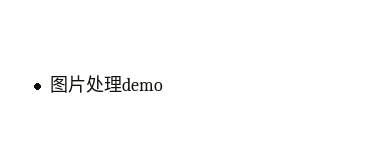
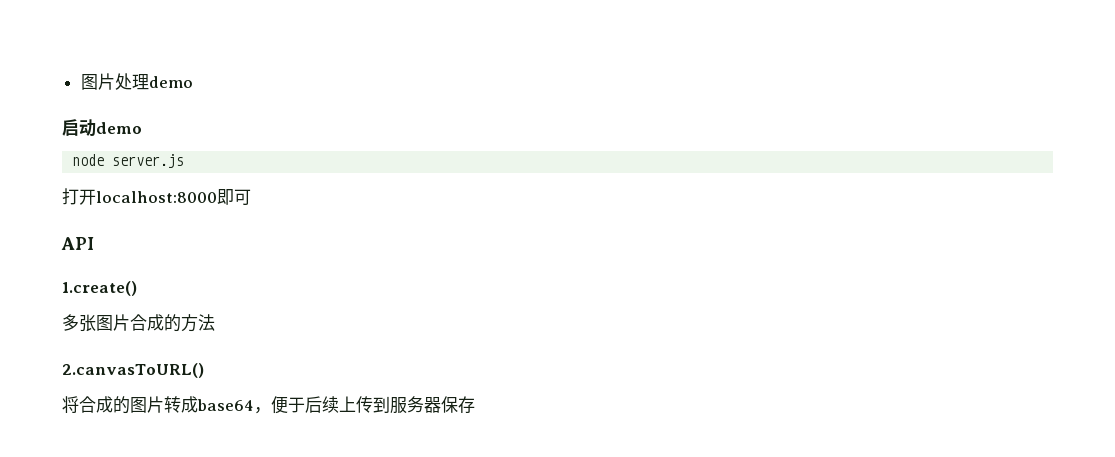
(163, 84) none -> [62,119,142,136] [72,154,185,168] [62,188,251,205] [61,237,94,250] [62,281,137,296] [62,314,215,332] [62,363,204,378] [62,396,475,414] // 启动demo // node server.js // 打开localhost:8000即可 // API // 1.create() // 多张图片合成的方法 // 2.canvasToURL() // 将合成的图片转成base64，便于后续上传到服务器保存

